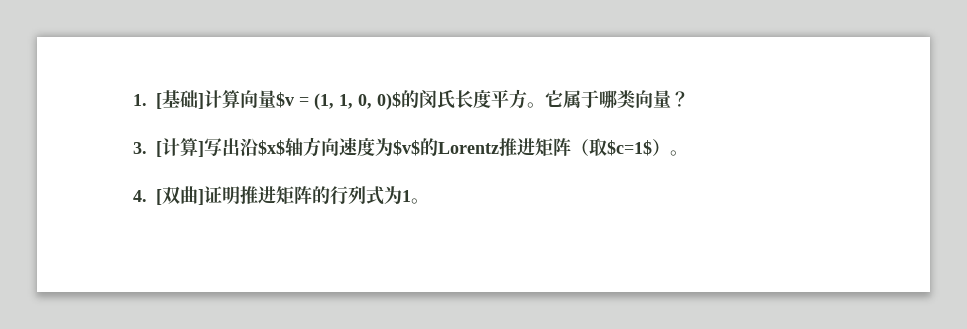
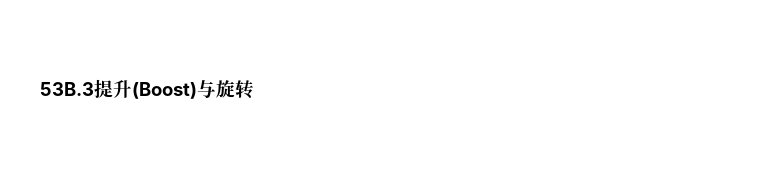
[133,89,689,110] [133,137,688,157] [133,186,429,205] 1. [基础]计算向量$v = (1, 1, 0, 0)$的闵氏长度平方。它属于哪类向量？ // 3. [计算]写出沿$x$轴方向速度为$v$的Lorentz推进矩阵（取$c=1$）。 // 4. [双曲]证明推进矩阵的行列式为1。 -> [40,79,254,99] 53B.3提升(Boost)与旋转

